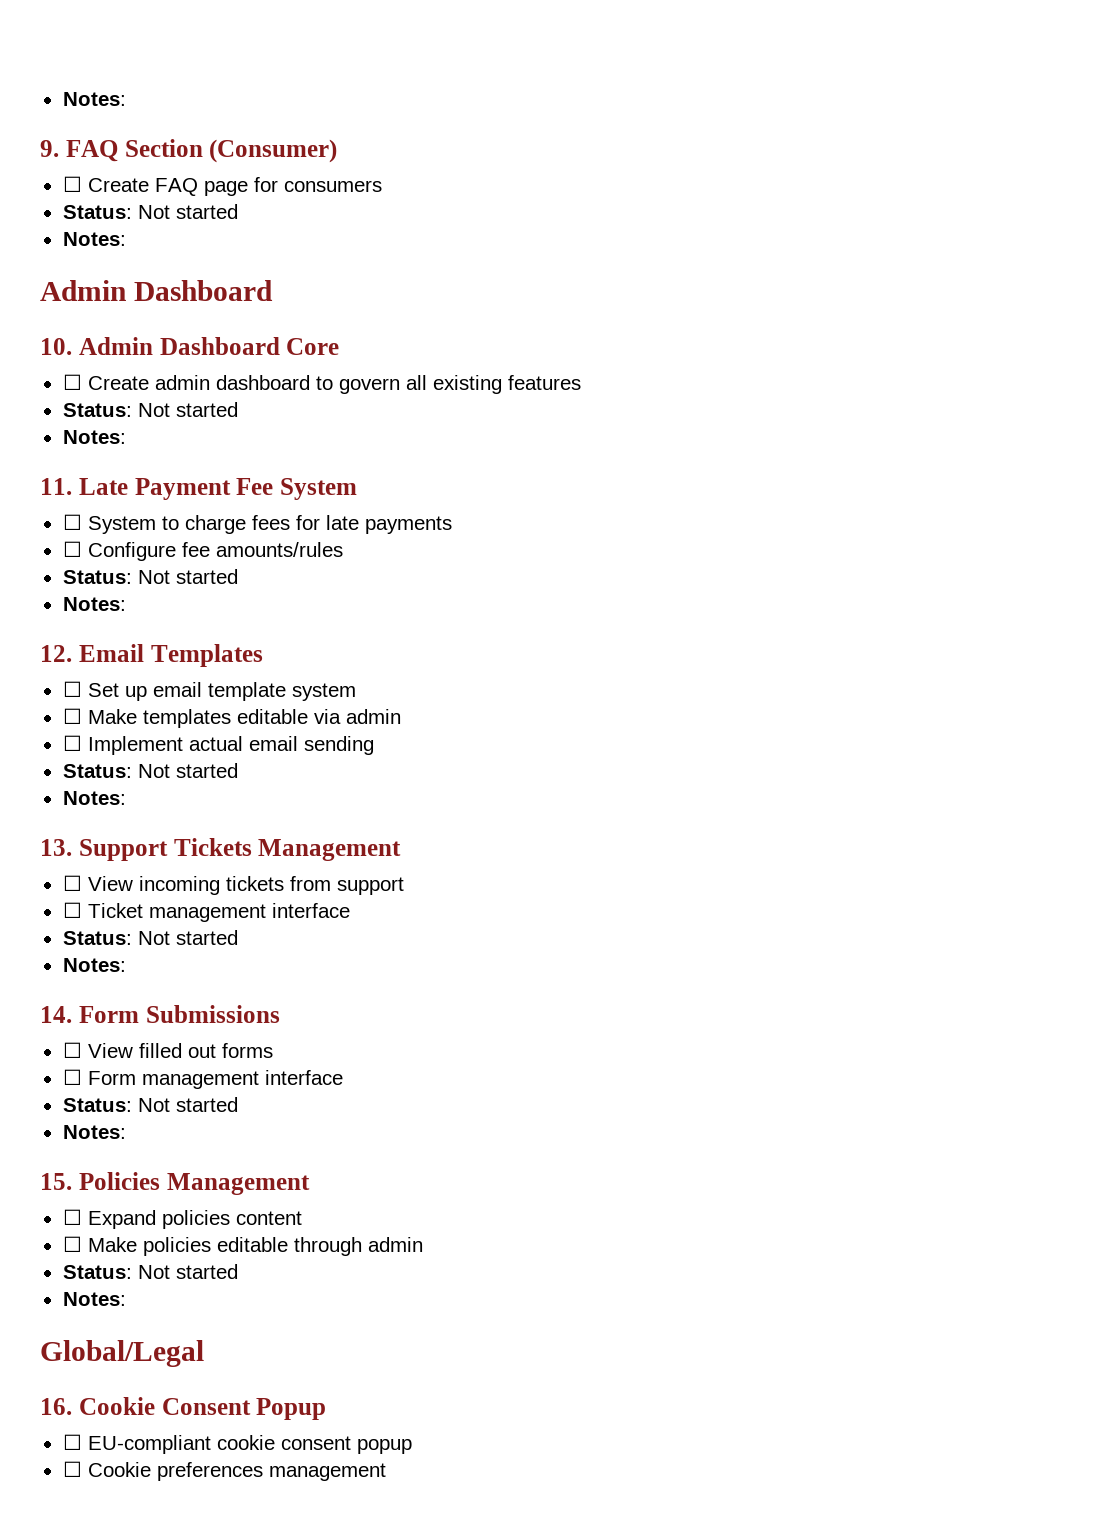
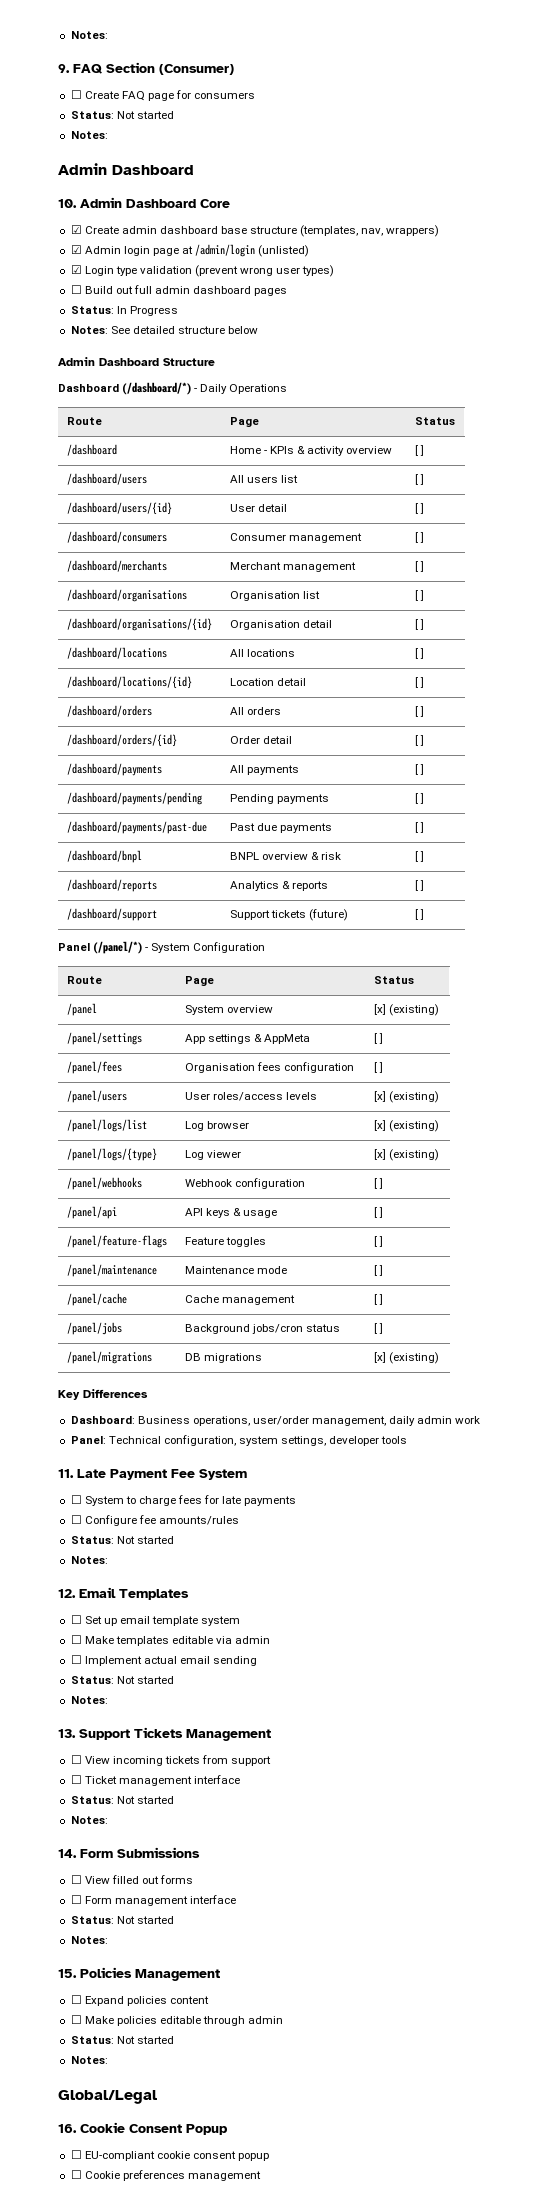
[62,374,82,390] ☐ -> [70,225,82,234] ☑
[315,375,581,394] [62,402,238,417] [62,430,126,444] to govern all existing features // Status: Not started // Notes: -> [221,225,440,237] [70,244,310,257] [70,265,335,277] [70,285,288,296] [70,306,178,316] [70,326,259,334] [58,357,215,366] [58,382,288,395] [66,417,102,425] [229,417,259,427] [414,417,455,425] [66,444,117,456] [229,446,393,456] [414,445,424,456] [66,473,147,485] [229,475,298,483] [414,474,424,485] [66,502,172,515] [229,504,287,512] [414,503,424,514] [66,531,167,543] [229,533,362,543] [414,532,424,543] [66,560,167,572] [229,562,356,572] [414,561,424,572] [66,589,187,602] [229,591,320,601] [414,590,424,601] [66,618,212,631] [229,620,332,630] [414,619,424,630] [66,647,167,659] [229,649,295,657] [414,648,424,659] [66,676,192,689] [229,678,306,686] [414,677,424,688] [66,705,152,717] [229,707,281,715] [414,706,424,717] [66,734,177,747] [229,736,292,744] [414,735,424,746] [66,763,162,776] [229,765,299,775] [414,764,424,775] [66,792,202,805] [229,794,329,804] [414,793,424,804] [66,821,207,834] [229,823,332,833] [414,822,424,833] [66,850,142,863] [229,852,341,860] [414,851,424,862] [66,879,157,892] [229,881,328,891] [414,880,424,891] [66,908,157,921] [229,909,348,921] [414,909,424,920] [58,941,266,954] [66,976,102,984] [184,976,214,986] [373,976,414,984] [66,1003,97,1016] [184,1005,273,1015] [373,1004,439,1016] [66,1032,142,1045] [184,1034,310,1044] [373,1033,383,1044] [66,1061,122,1074] [184,1062,354,1073] [373,1062,383,1073] [66,1090,127,1103] [184,1092,317,1101] [373,1091,439,1103] [66,1119,147,1132] [184,1121,249,1131] [373,1120,439,1132] [66,1148,157,1161] [184,1150,241,1160] [373,1149,439,1161] [66,1177,142,1190] [184,1178,305,1189] [373,1178,383,1189] [66,1206,117,1219] [184,1208,277,1218] [373,1207,383,1218] [66,1235,167,1248] [184,1237,266,1247] [373,1236,383,1247] [66,1264,157,1277] [184,1266,287,1274] [373,1265,383,1276] [66,1293,127,1306] [184,1295,295,1305] [373,1294,383,1305] [66,1322,122,1335] [184,1324,340,1334] [373,1323,383,1334] [66,1351,152,1364] [184,1353,262,1363] [373,1352,439,1364] [58,1389,148,1400] [70,1416,481,1426] [70,1435,408,1446] base structure (templates, nav, wrappers) // ☑ Admin login page at /admin/login (unlisted) // ☑ Login type validation (prevent wrong user types) // ☐ Build out full admin dashboard pages // Status: In Progress // Notes: See detailed structure below // Admin Dashboard Structure // Dashboard (/dashboard/*) - Daily Operations // Route | Page | Status // /dashboard | Home - KPIs & activity overview | [ ] // /dashboard/users | All users list | [ ] // /dashboard/users/{id} | User detail | [ ] // /dashboard/consumers | Consumer management | [ ] // /dashboard/merchants | Merchant management | [ ] // /dashboard/organisations | Organisation list | [ ] // /dashboard/organisations/{id} | Organisation detail | [ ] // /dashboard/locations | All locations | [ ] // /dashboard/locations/{id} | Location detail | [ ] // /dashboard/orders | All orders | [ ] // /dashboard/orders/{id} | Order detail | [ ] // /dashboard/payments | All payments | [ ] // /dashboard/payments/pending | Pending payments | [ ] // /dashboard/payments/past-due | Past due payments | [ ] // /dashboard/bnpl | BNPL overview & risk | [ ] // /dashboard/reports | Analytics & reports | [ ] // /dashboard/support | Support tickets (future) | [ ] // Panel (/panel/*) - System Configuration // Route | Page | Status // /panel | System overview | [x] (existing) // /panel/settings | App settings & AppMeta | [ ] // /panel/fees | Organisation fees configuration | [ ] // /panel/users | User roles/access levels | [x] (existing) // /panel/logs/list | Log browser | [x] (existing) // /panel/logs/{type} | Log viewer | [x] (existing) // /panel/webhooks | Webhook configuration | [ ] // /panel/api | API keys & usage | [ ] // /panel/feature-flags | Feature toggles | [ ] // /panel/maintenance | Maintenance mode | [ ] // /panel/cache | Cache management | [ ] // /panel/jobs | Background jobs/cron status | [ ] // /panel/migrations | DB migrations | [x] (existing) // Key Differences // Dashboard: Business operations, user/order management, daily admin work // Panel: Technical configuration, system settings, developer tools

